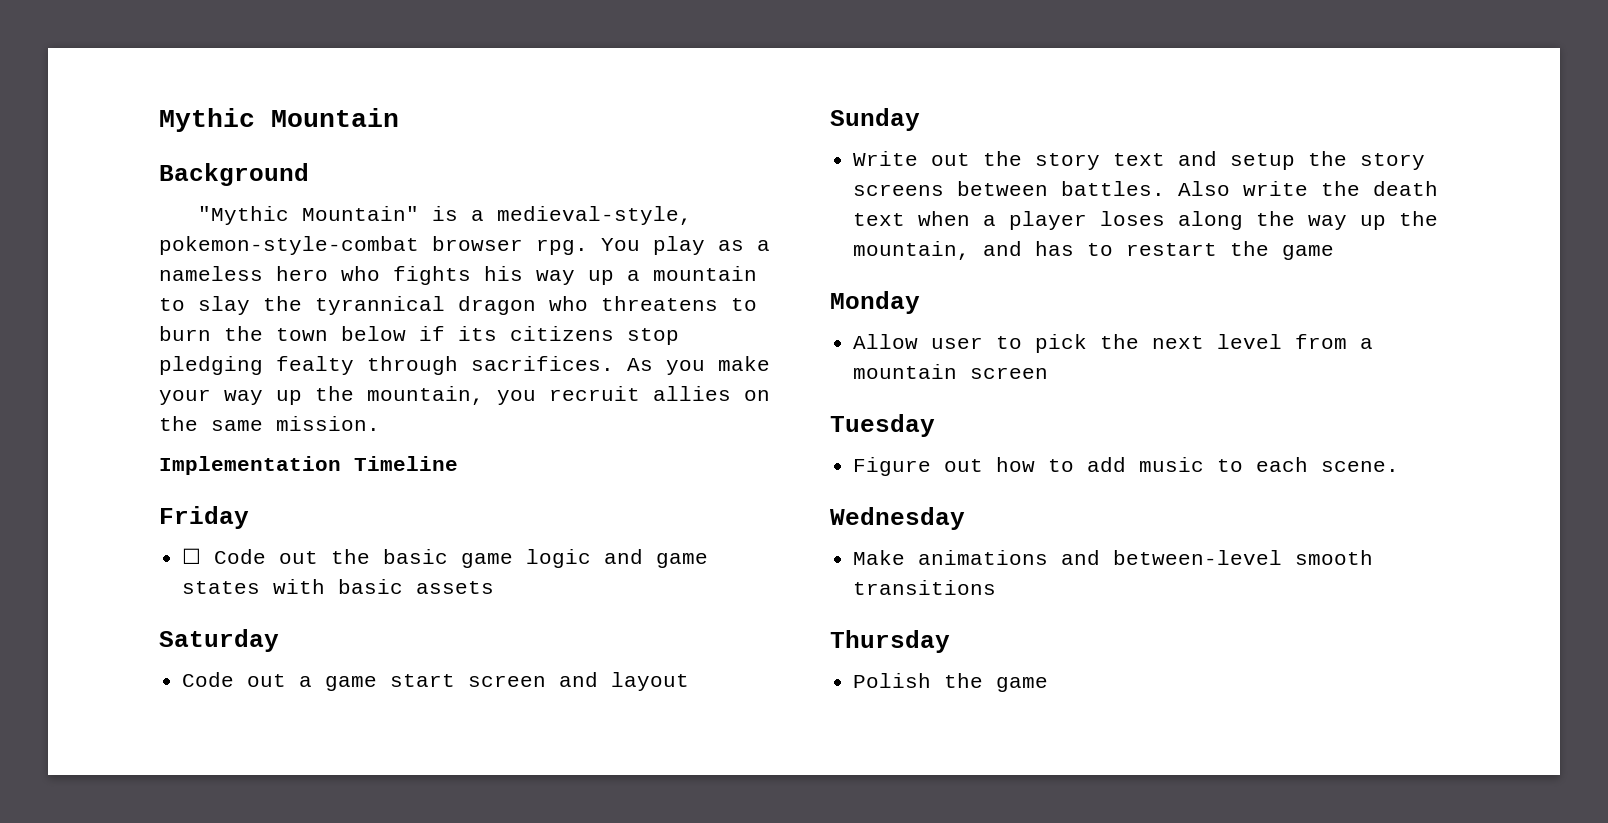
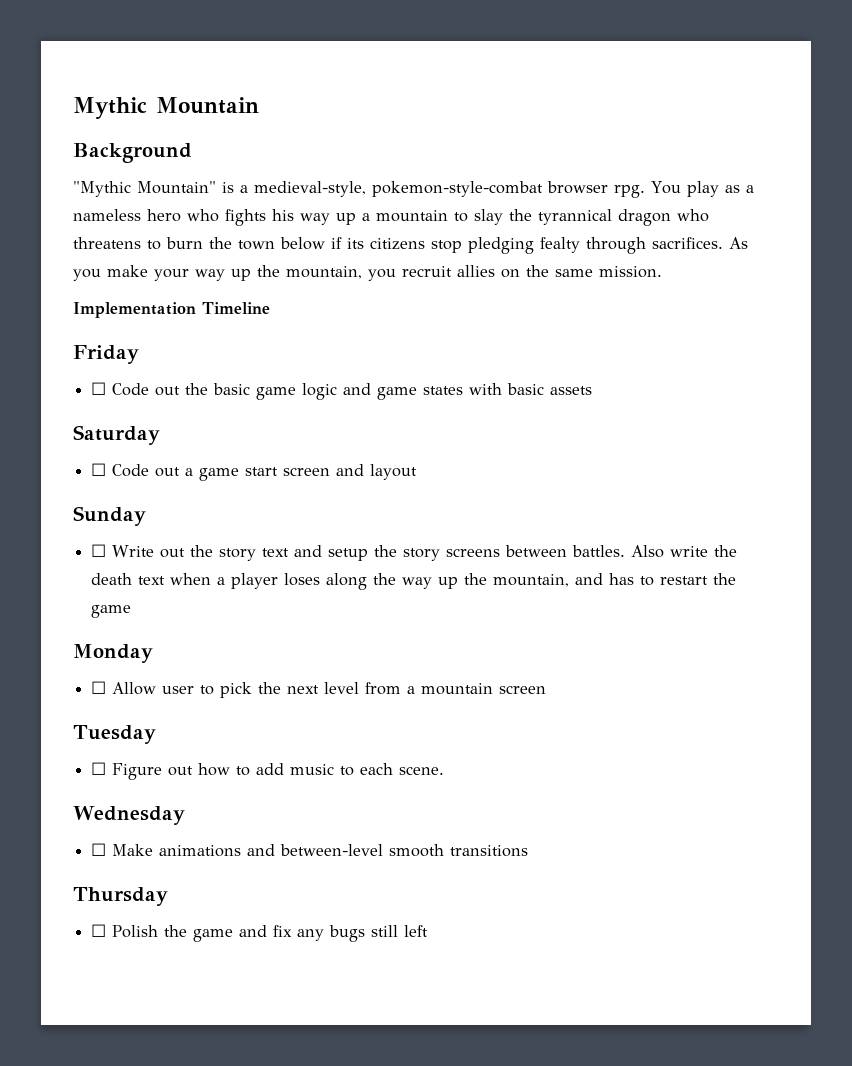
(279, 640) none -> [91,463,107,476] ☐
(920, 119) none -> [91,544,107,557] ☐
(920, 302) none -> [91,681,107,694] ☐
(935, 425) none -> [91,762,107,775] ☐
(965, 518) none -> [91,843,107,856] ☐
(950, 641) none -> [91,924,107,937] ☐
(1049, 684) none -> [239,925,429,942] and fix any bugs still left

